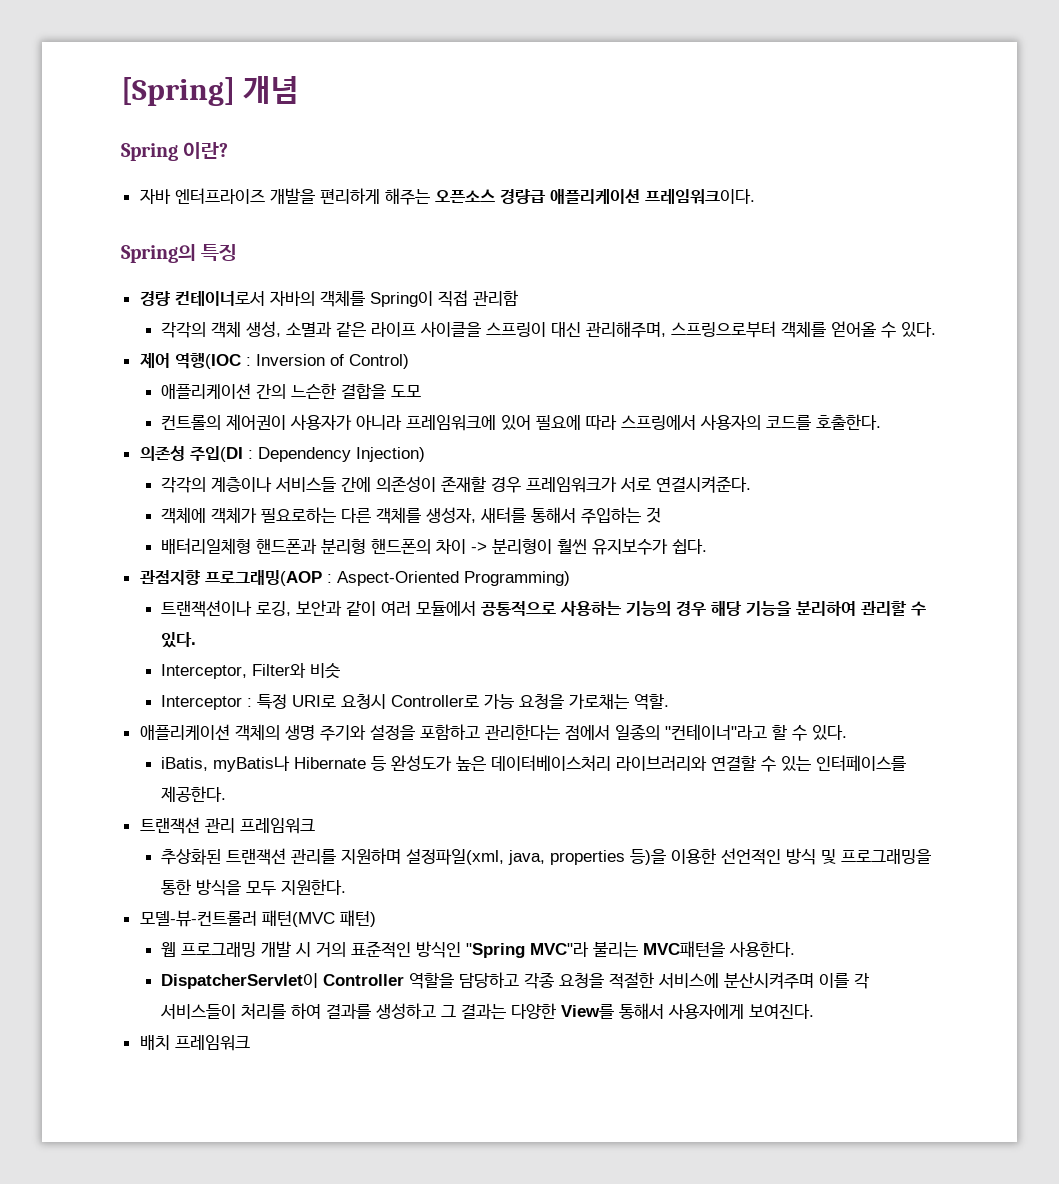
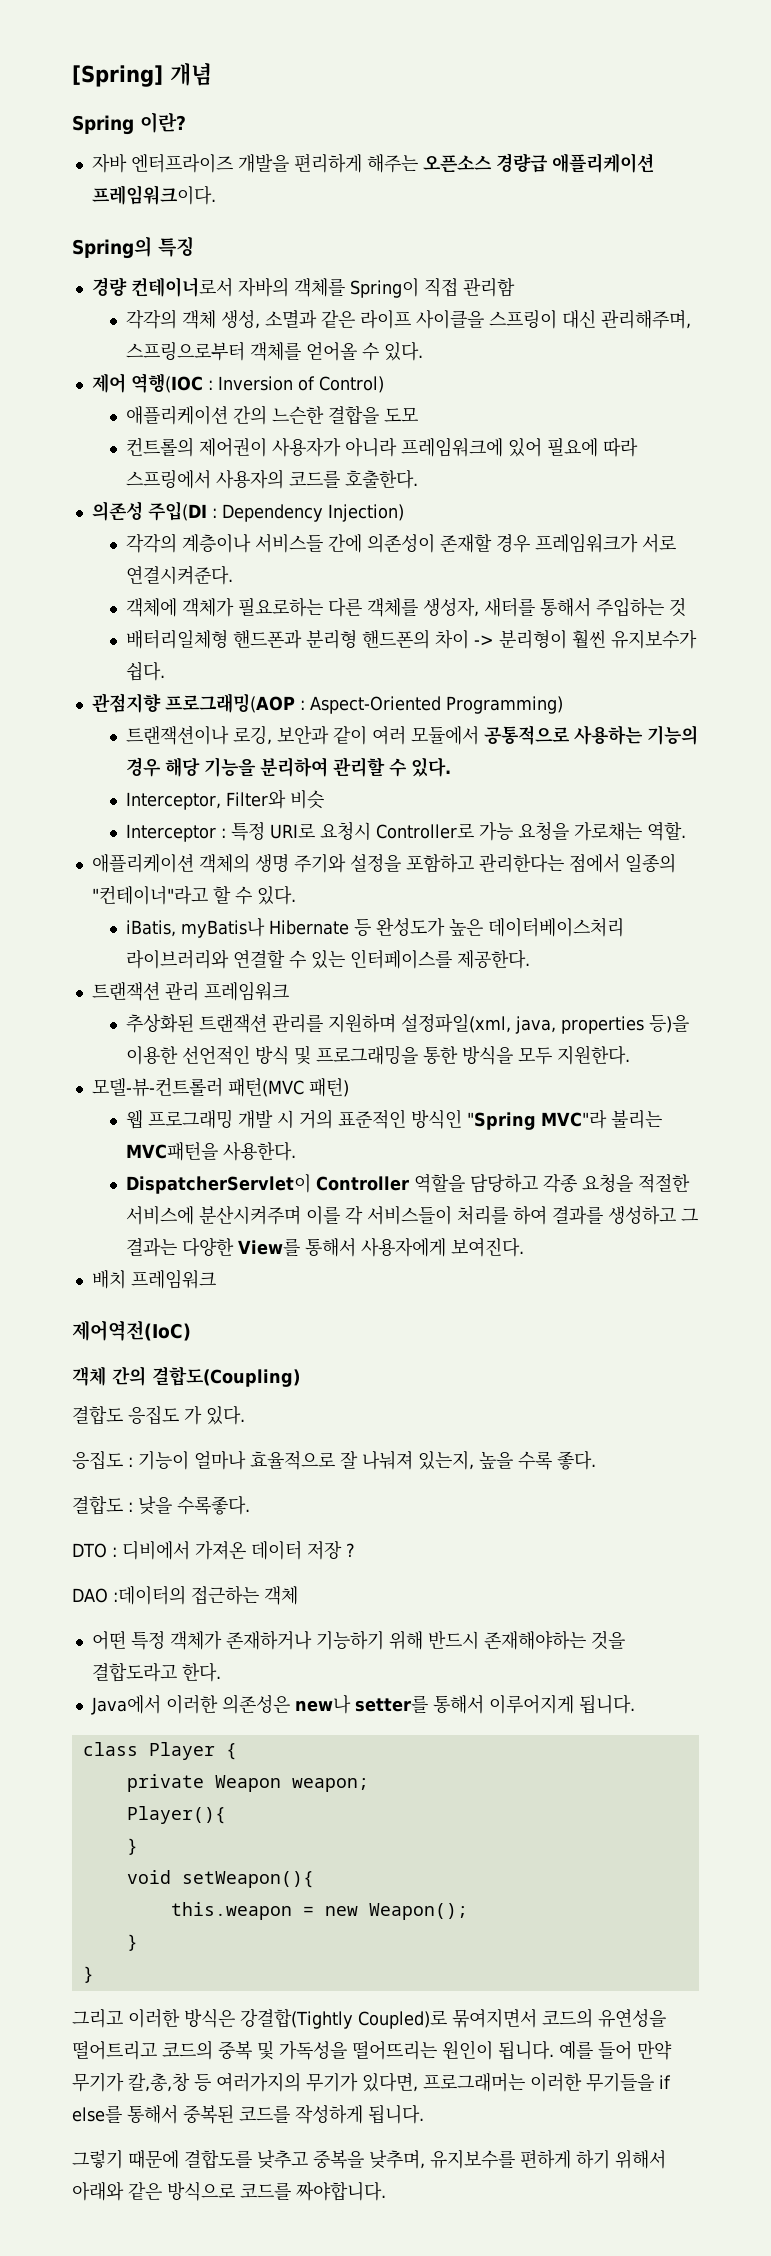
(250, 1042) none -> [72,1320,191,1341] [72,1366,300,1387] [72,1405,245,1425] [72,1450,596,1470] [72,1495,250,1515] [72,1540,355,1560] [72,1585,298,1605] [91,1630,625,1650] [91,1662,221,1682] [90,1694,635,1715] [82,1742,237,1760] [126,1774,369,1792] [126,1806,226,1824] [126,1838,138,1855] [126,1870,314,1888] [170,1902,468,1920] [126,1934,138,1951] [82,1966,94,1983] [72,2008,666,2029] [72,2040,672,2060] [72,2072,671,2092] [72,2104,424,2124] [72,2149,666,2169] [72,2181,386,2201] // 제어역전(IoC) // 객체 간의 결합도(Coupling) // 결합도 응집도 가 있다. // 응집도 : 기능이 얼마나 효율적으로 잘 나눠져 있는지, 높을 수록 좋다. // 결합도 : 낮을 수록좋다. // DTO : 디비에서 가져온 데이터 저장 ? // DAO :데이터의 접근하는 객체 // 어떤 특정 객체가 존재하거나 기능하기 위해 반드시 존재해야하는 것을 결합도라고 한다. // Java에서 이러한 의존성은 new나 setter를 통해서 이루어지게 됩니다. // class Player { // private Weapon weapon; // Player(){ // } // void setWeapon(){ // this.weapon = new Weapon(); // } // } // 그리고 이러한 방식은 강결합(Tightly Coupled)로 묶여지면서 코드의 유연성을 떨어트리고 코드의 중복 및 가독성을 떨어뜨리는 원인이 됩니다. 예를 들어 만약 무기가 칼,총,창 등 여러가지의 무기가 있다면, 프로그래머는 이러한 무기들을 if else를 통해서 중복된 코드를 작성하게 됩니다. // 그렇기 때문에 결합도를 낮추고 중복을 낮추며, 유지보수를 편하게 하기 위해서 아래와 같은 방식으로 코드를 짜야합니다.

